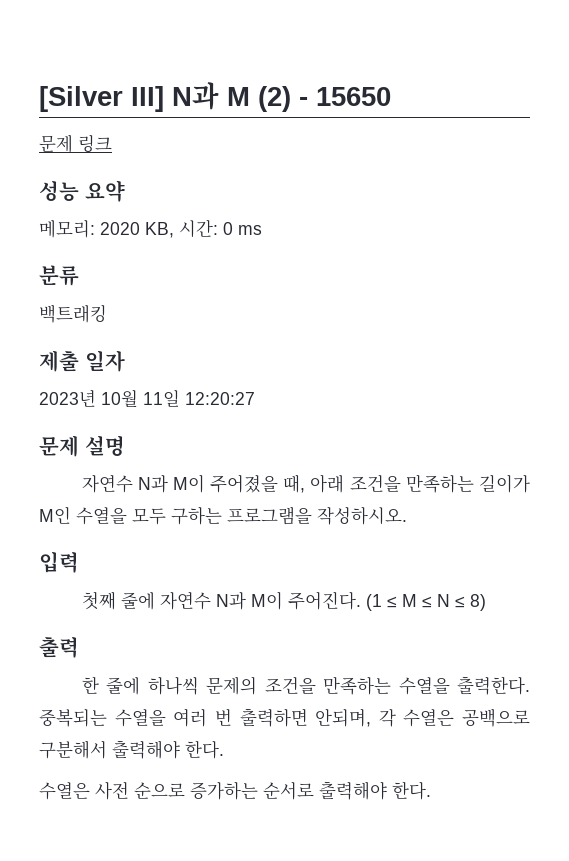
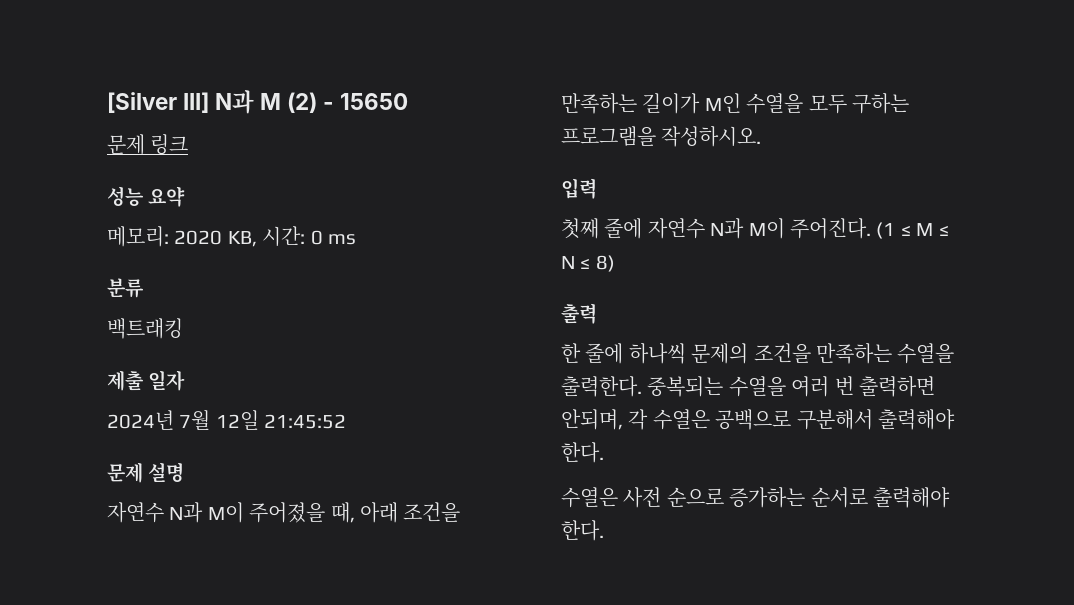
[39,389,255,407] 2023년 10월 11일 12:20:27 -> [107,409,347,430] 2024년 7월 12일 21:45:52

